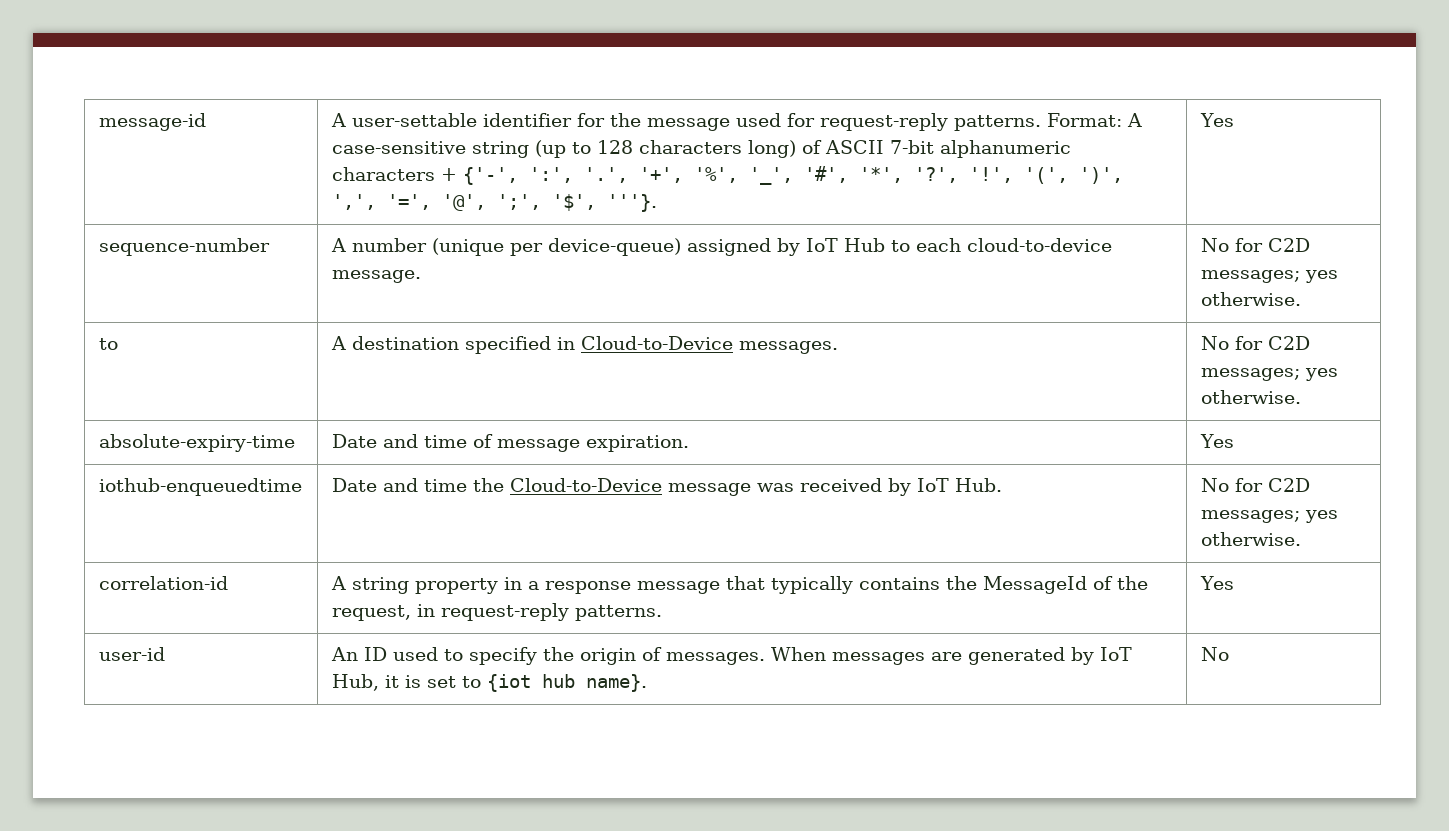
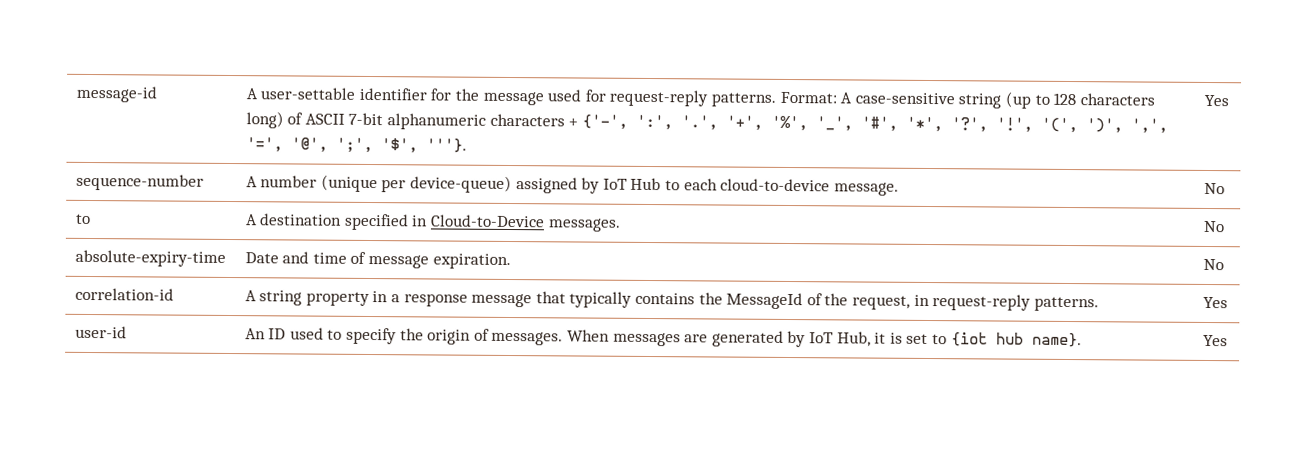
[1234,238,1310,252] [1200,270,1338,283] [1200,292,1301,306] for C2D messages; yes otherwise. -> (1225, 188) none
[1234,336,1310,350] [1200,368,1338,381] [1200,390,1301,404] for C2D messages; yes otherwise. -> (1225, 226) none
[1199,434,1235,448] [98,478,302,496] [331,478,1002,496] [1200,478,1310,492] [1200,510,1338,523] [1200,532,1301,546] Yes // iothub-enqueuedtime | Date and time the Cloud-to-Device message was received by IoT Hub. | No for C2D messages; yes otherwise. -> [1202,258,1224,271] No
[1200,647,1229,661] No -> [1202,334,1228,347] Yes

